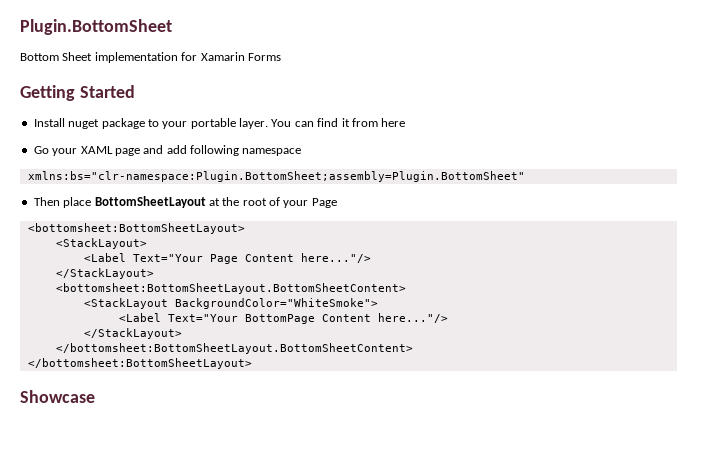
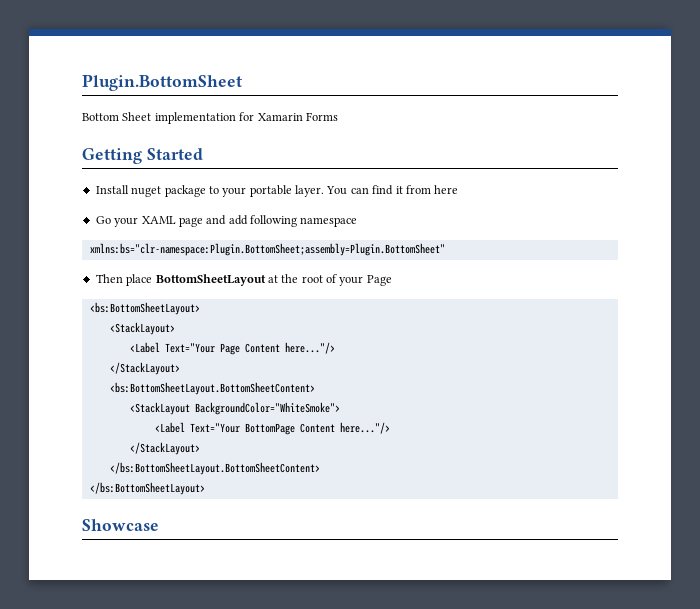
[27,223,245,234] <bottomsheet:BottomSheetLayout> -> [89,302,200,315] <bs:BottomSheetLayout>
[55,283,406,294] <bottomsheet:BottomSheetLayout.BottomSheetContent> -> [109,382,315,395] <bs:BottomSheetLayout.BottomSheetContent>
[55,343,413,354] [27,358,252,369] </bottomsheet:BottomSheetLayout.BottomSheetContent> // </bottomsheet:BottomSheetLayout> -> [109,462,320,475] [89,482,205,495] </bs:BottomSheetLayout.BottomSheetContent> // </bs:BottomSheetLayout>

